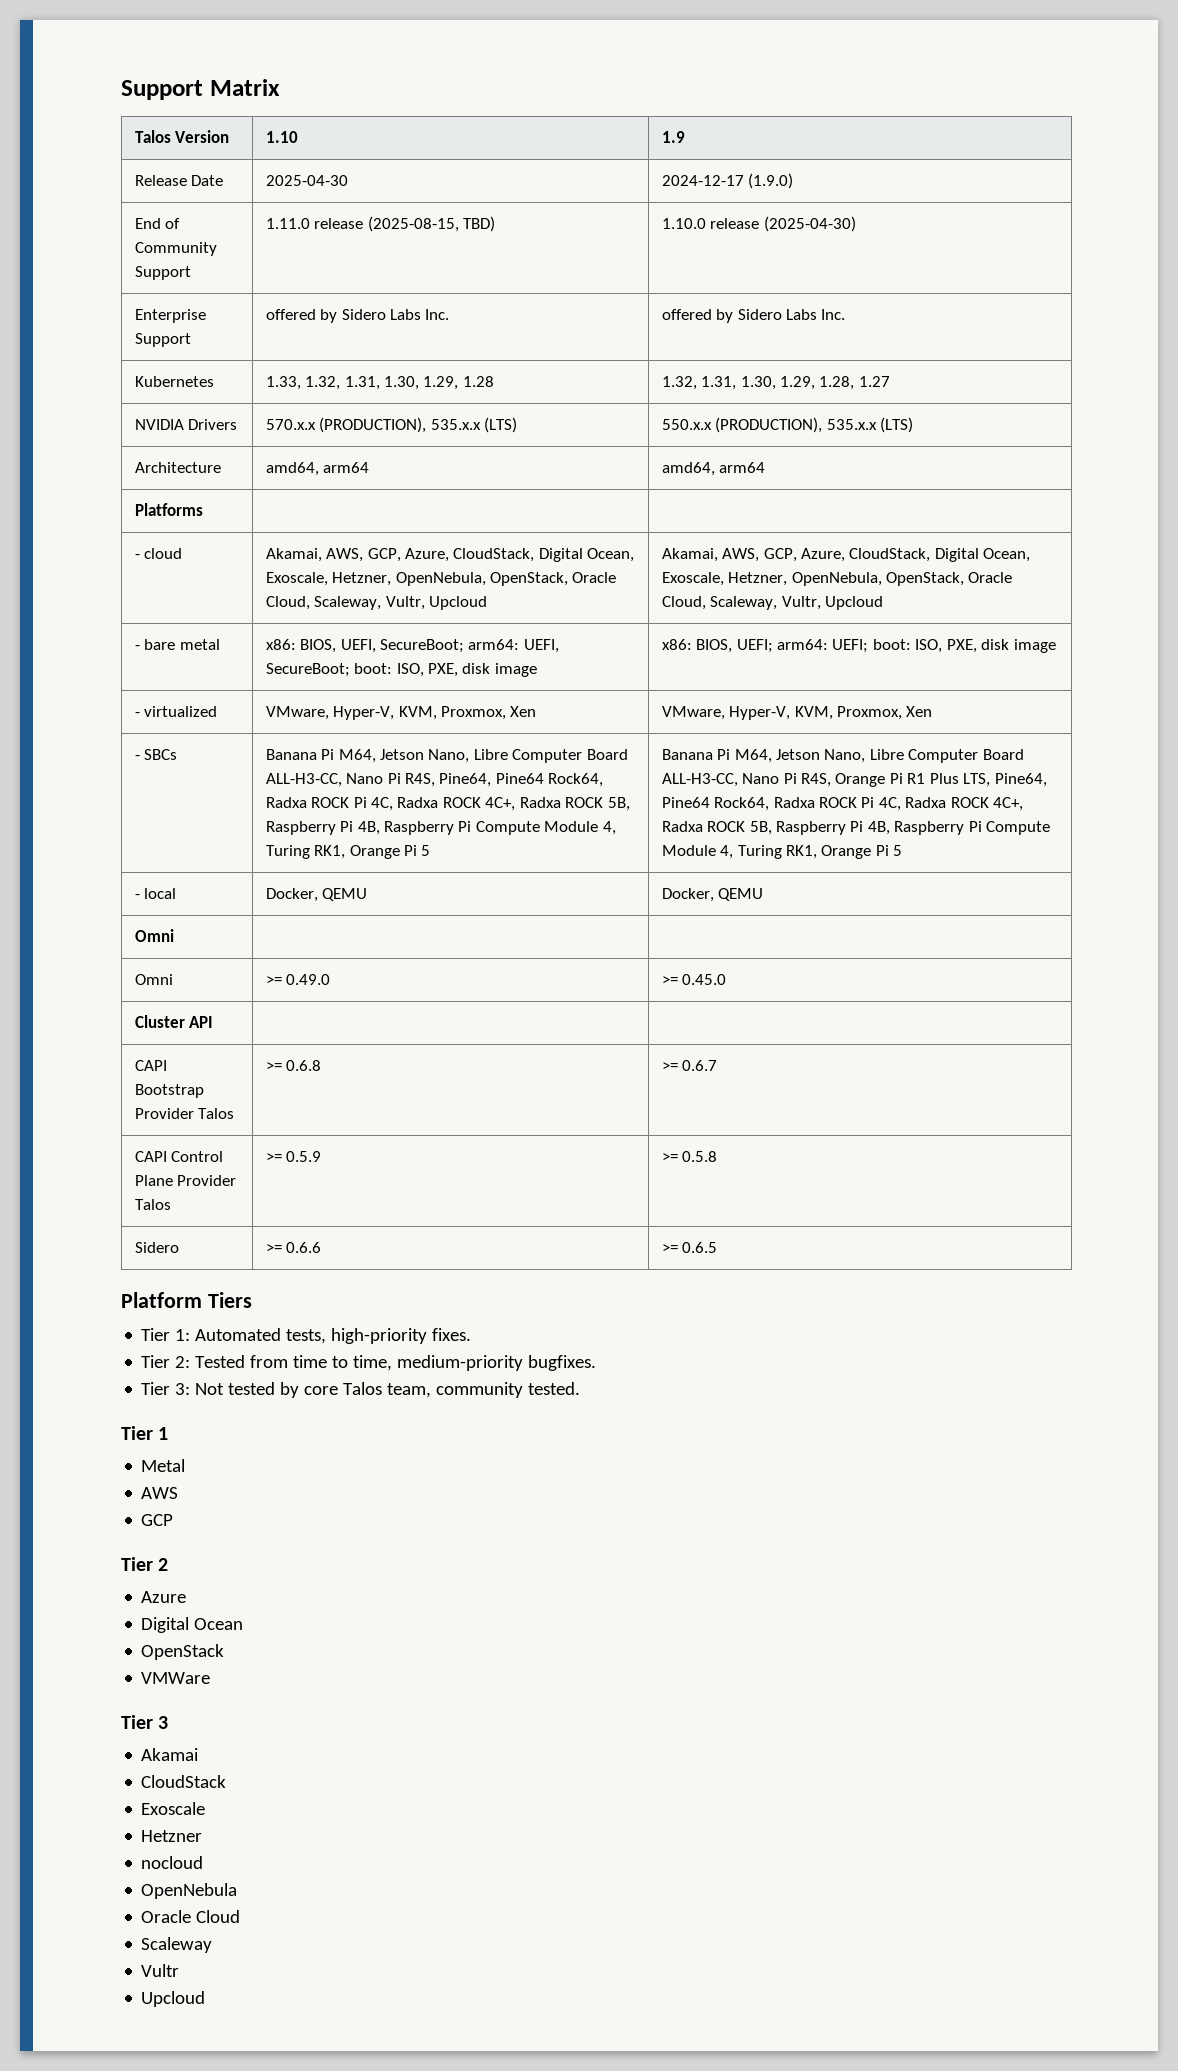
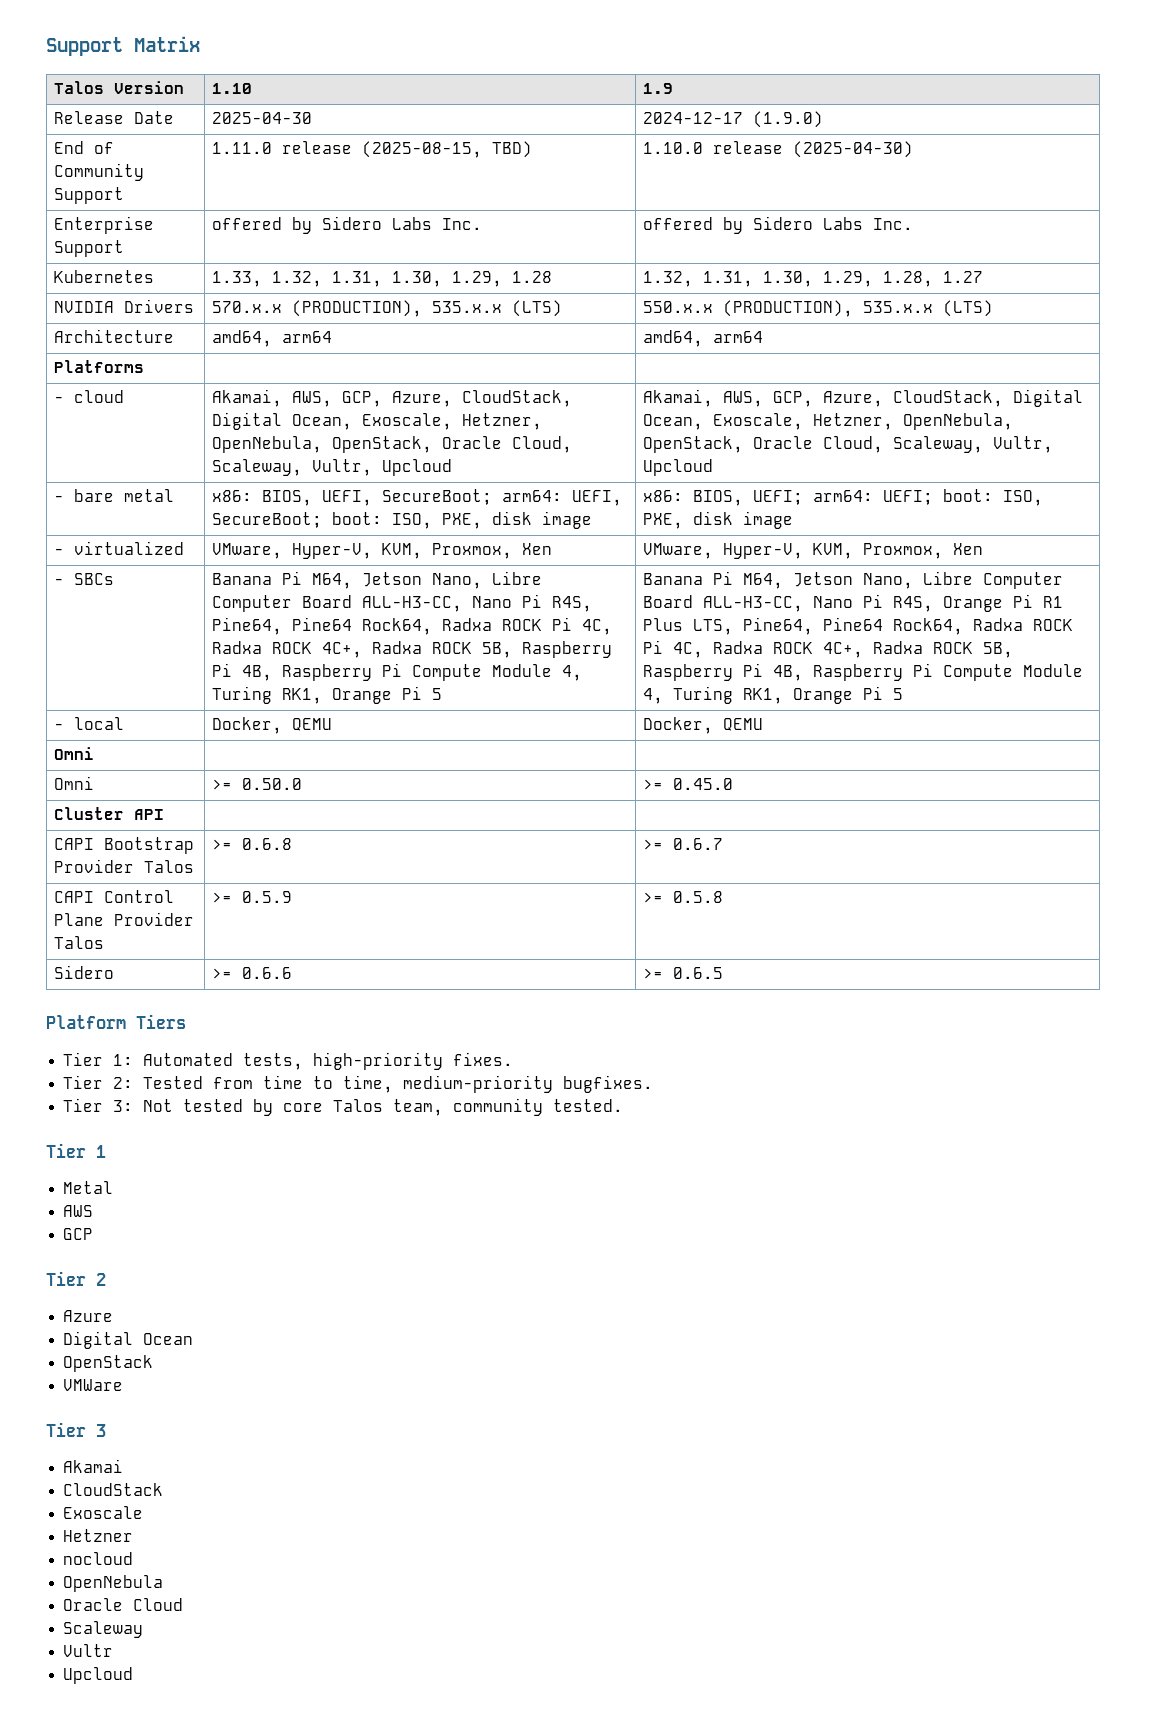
[286,974,331,985] 0.49.0 -> [241,778,302,790] 0.50.0

